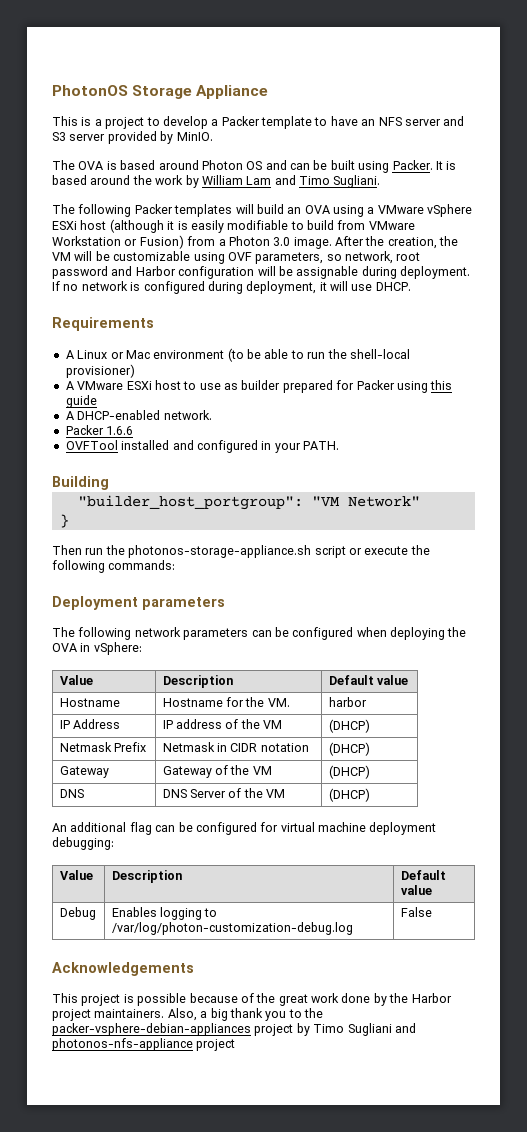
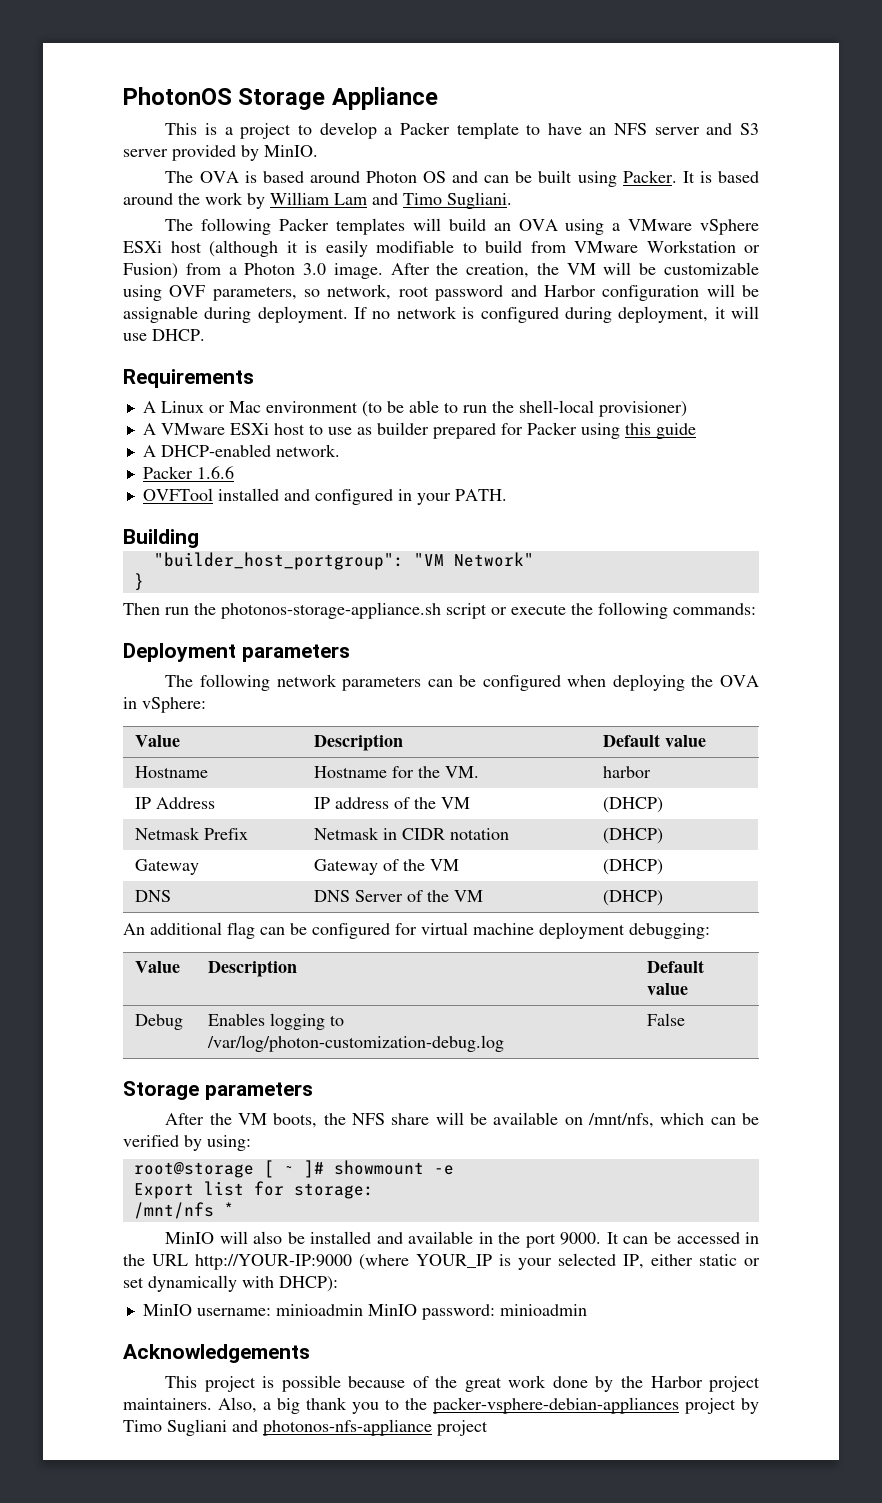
(432, 912) none -> [123,1081,313,1100] [165,1112,760,1128] [123,1135,251,1151] [133,1160,454,1178] [133,1181,374,1199] [133,1202,234,1219] [165,1231,760,1248] [123,1253,760,1270] [123,1275,338,1292] [142,1304,587,1320] // Storage parameters // After the VM boots, the NFS share will be available on /mnt/nfs, which can be verified by using: // root@storage [ ~ ]# showmount -e // Export list for storage: // /mnt/nfs * // MinIO will also be installed and available in the port 9000. It can be accessed in the URL http://YOUR-IP:9000 (where YOUR_IP is your selected IP, either static or set dynamically with DHCP): // MinIO username: minioadmin MinIO password: minioadmin

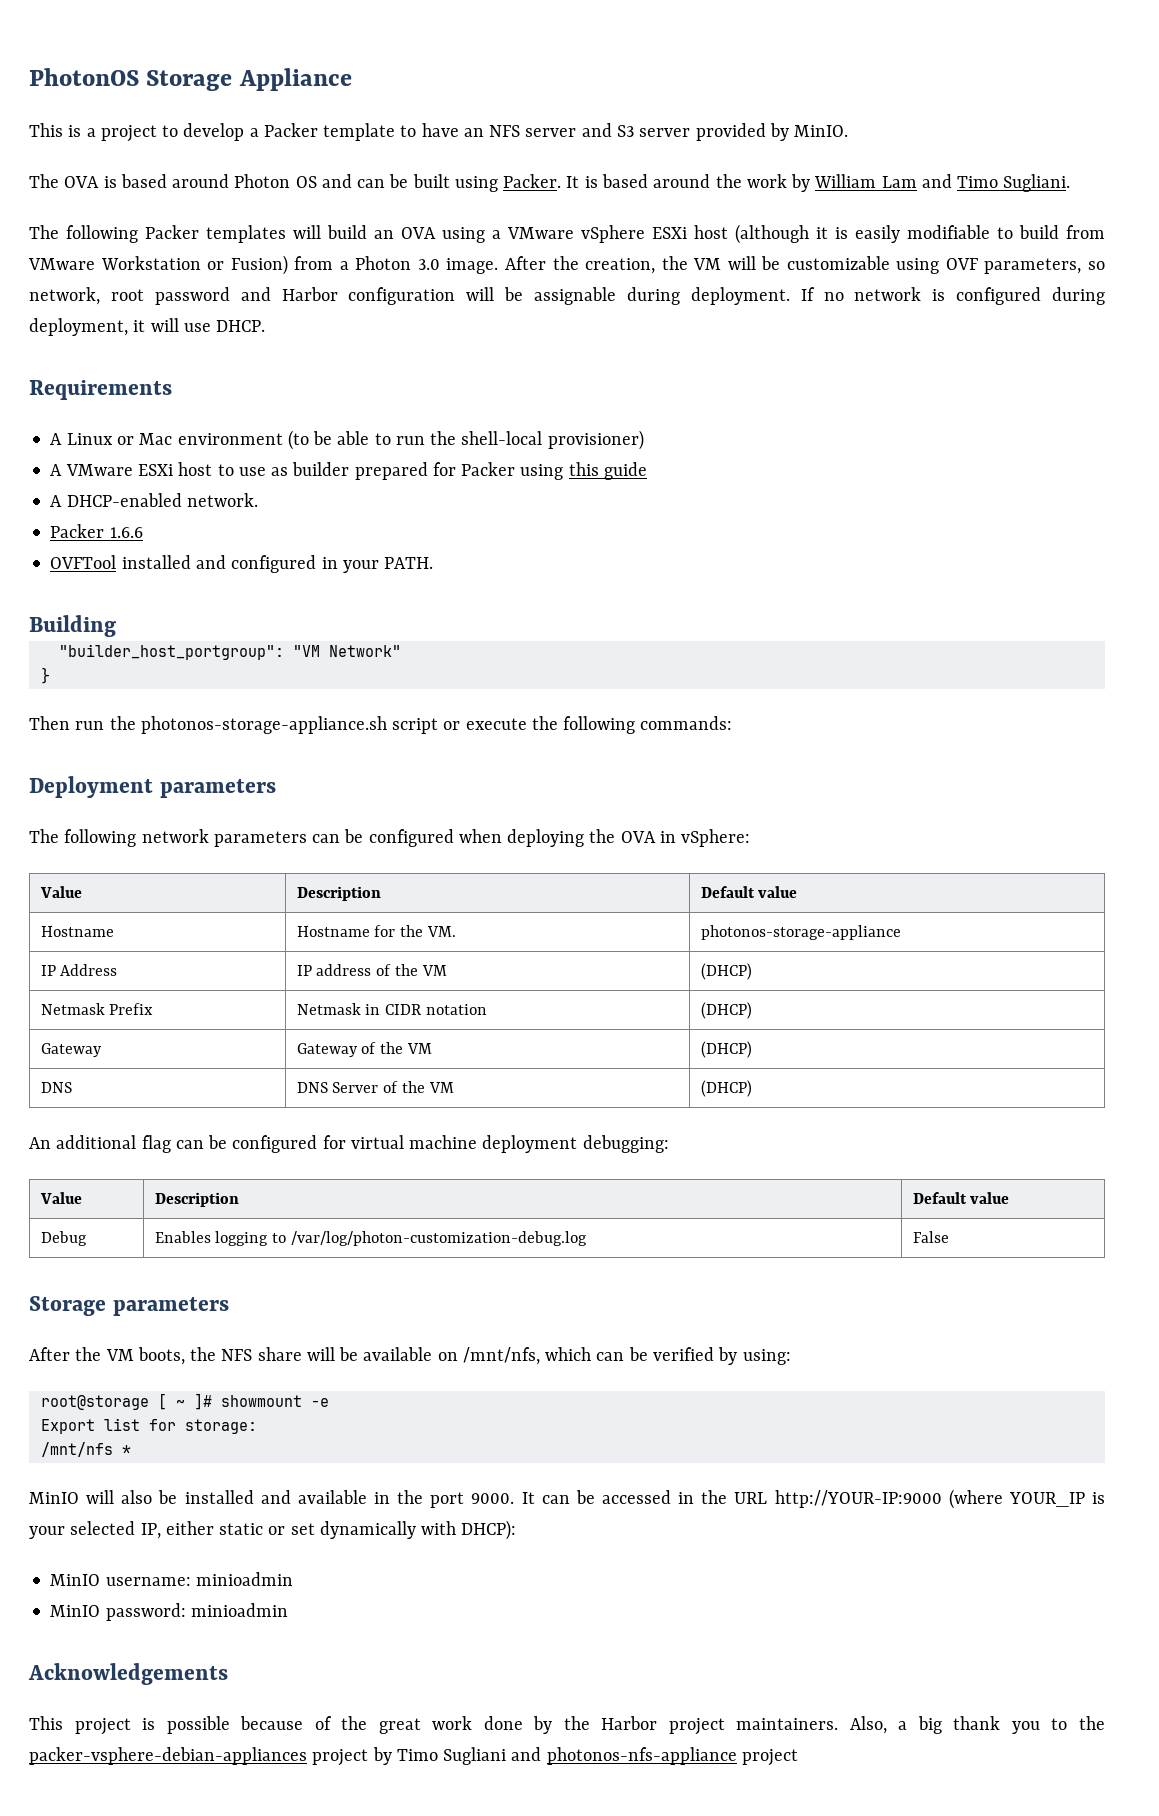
[603,766,652,778] harbor -> [700,925,901,940] photonos-storage-appliance
(363, 1310) none -> (293, 1579) //

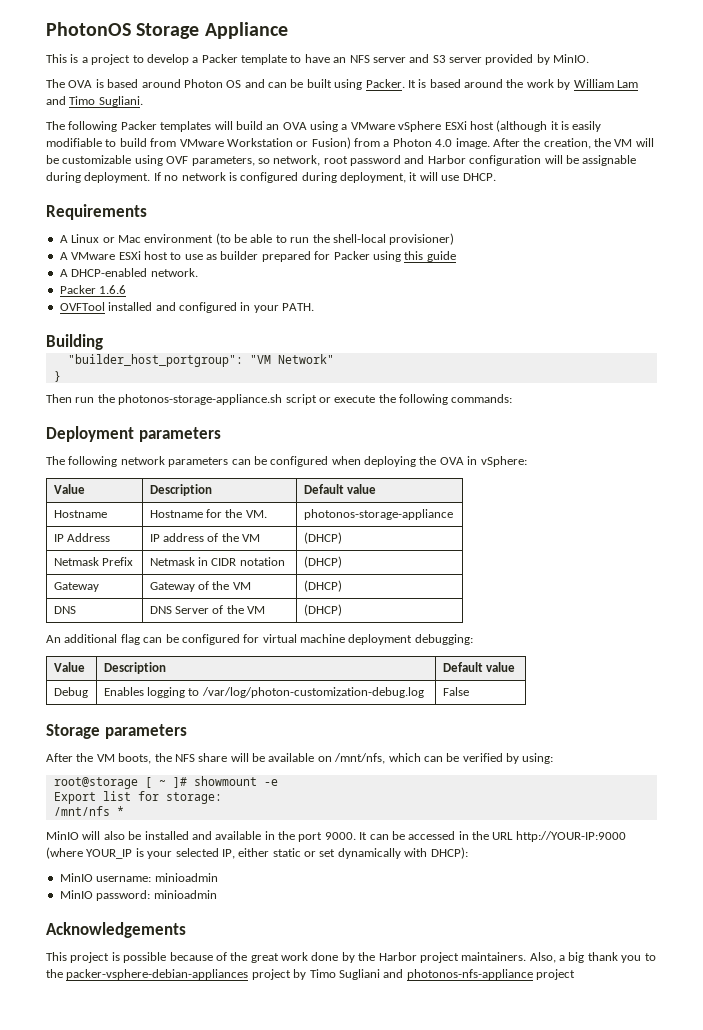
[417,259,440,270] 3.0 -> [435,139,453,147] 4.0

